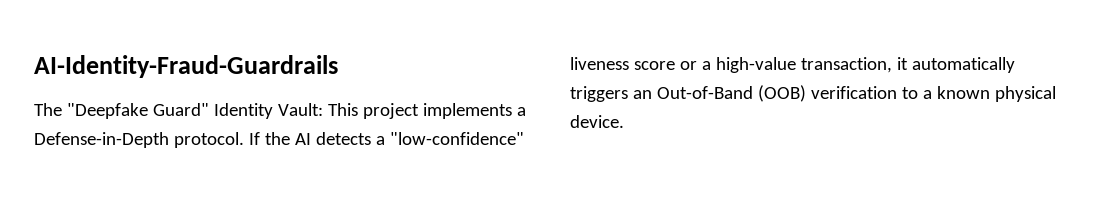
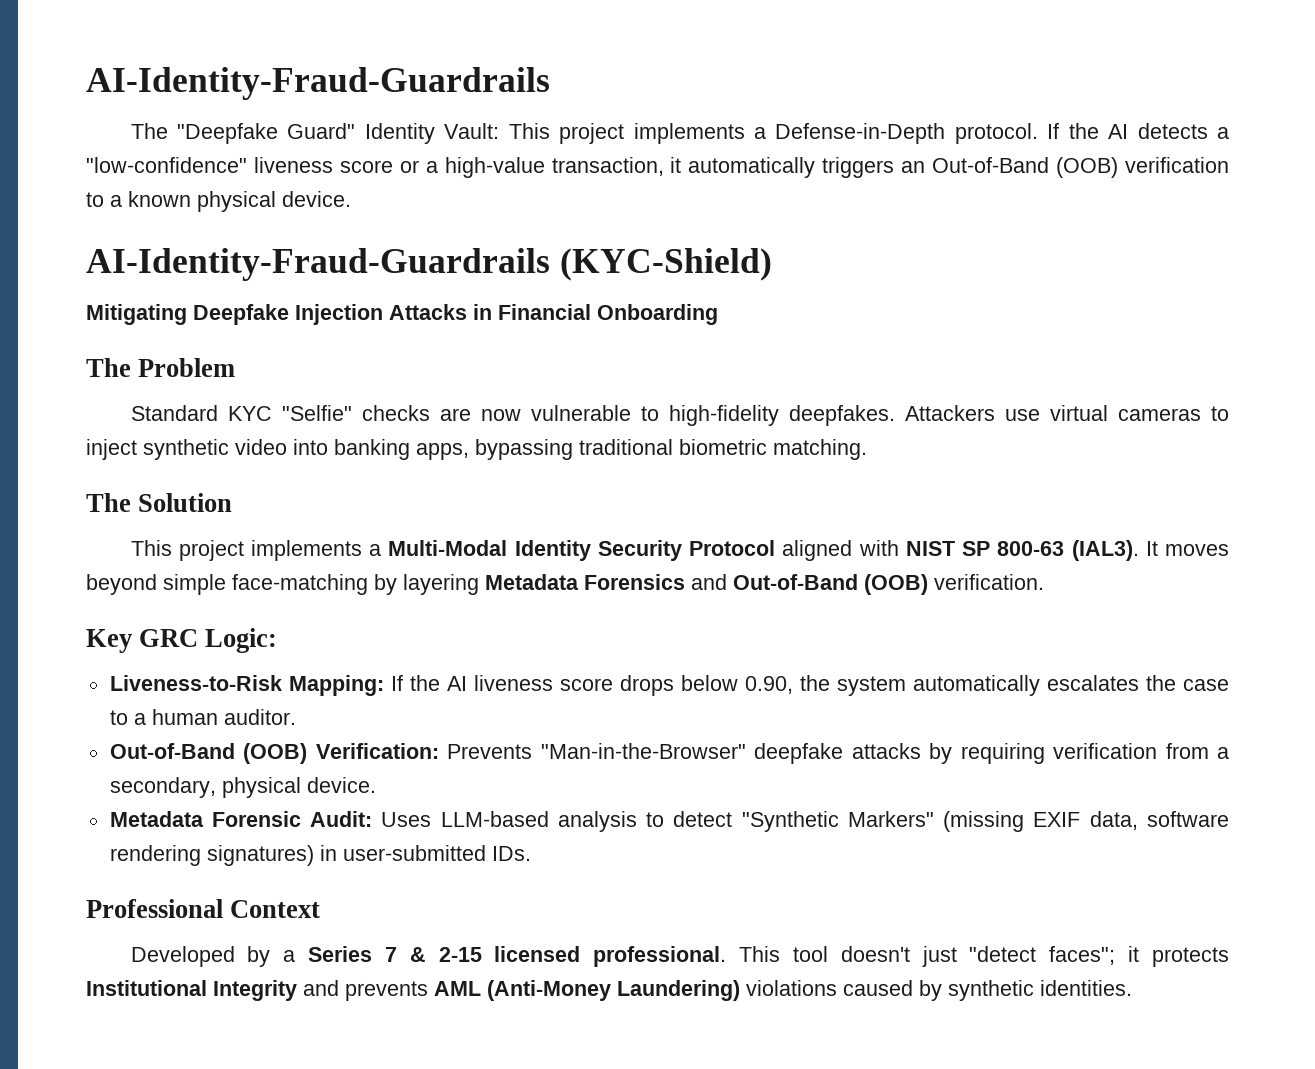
(624, 121) none -> [86,248,772,281] [86,304,718,325] [86,358,236,377] [130,405,1229,426] [86,439,867,460] [86,493,233,512] [130,540,1229,561] [86,574,1044,595] [86,628,278,653] [109,675,1229,696] [109,709,296,725] [109,743,1229,764] [109,777,376,798] [109,811,1229,832] [109,845,531,866] [86,899,321,918] [130,946,1230,967] [86,980,1132,1001] // AI-Identity-Fraud-Guardrails (KYC-Shield) // Mitigating Deepfake Injection Attacks in Financial Onboarding // The Problem // Standard KYC "Selfie" checks are now vulnerable to high-fidelity deepfakes. Attackers use virtual cameras to inject synthetic video into banking apps, bypassing traditional biometric matching. // The Solution // This project implements a Multi-Modal Identity Security Protocol aligned with NIST SP 800-63 (IAL3). It moves beyond simple face-matching by layering Metadata Forensics and Out-of-Band (OOB) verification. // Key GRC Logic: // Liveness-to-Risk Mapping: If the AI liveness score drops below 0.90, the system automatically escalates the case to a human auditor. // Out-of-Band (OOB) Verification: Prevents "Man-in-the-Browser" deepfake attacks by requiring verification from a secondary, physical device. // Metadata Forensic Audit: Uses LLM-based analysis to detect "Synthetic Markers" (missing EXIF data, software rendering signatures) in user-submitted IDs. // Professional Context // Developed by a Series 7 & 2-15 licensed professional. This tool doesn't just "detect faces"; it protects Institutional Integrity and prevents AML (Anti-Money Laundering) violations caused by synthetic identities.

